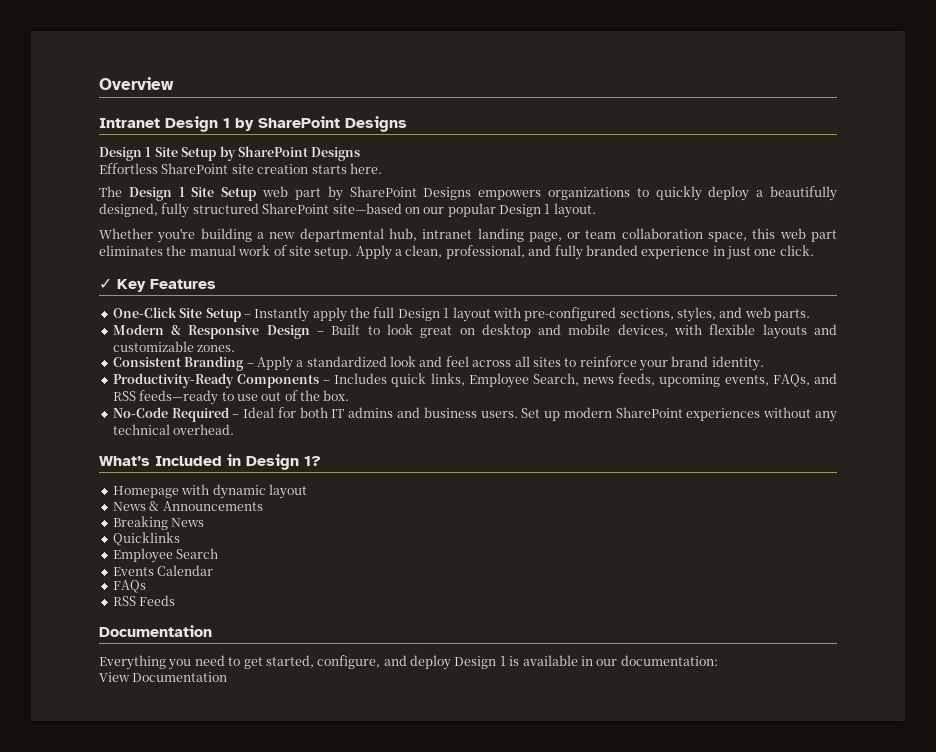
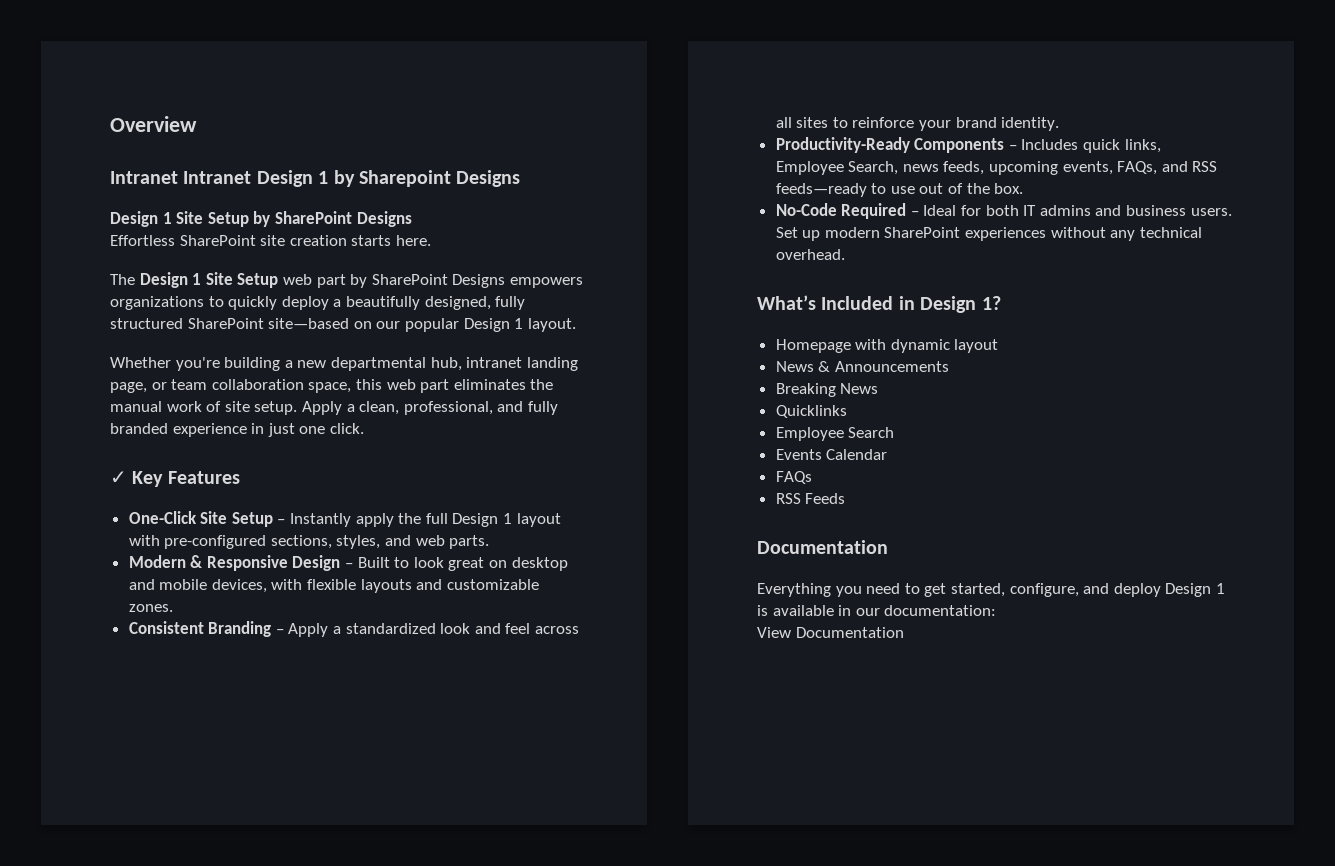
(160, 123) none -> [183,171,252,184] Intranet
[258,116,340,128] SharePoint -> [359,170,451,187] Sharepoint

